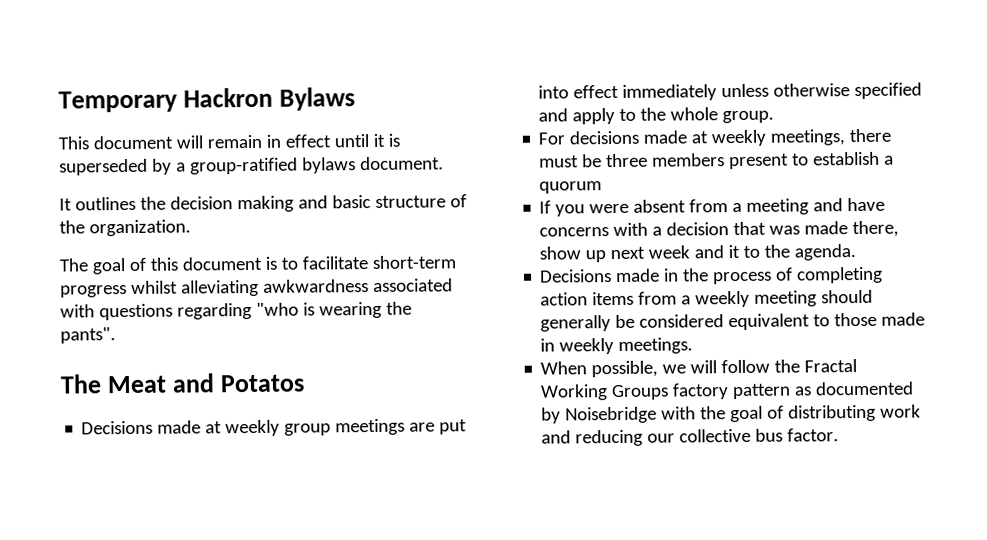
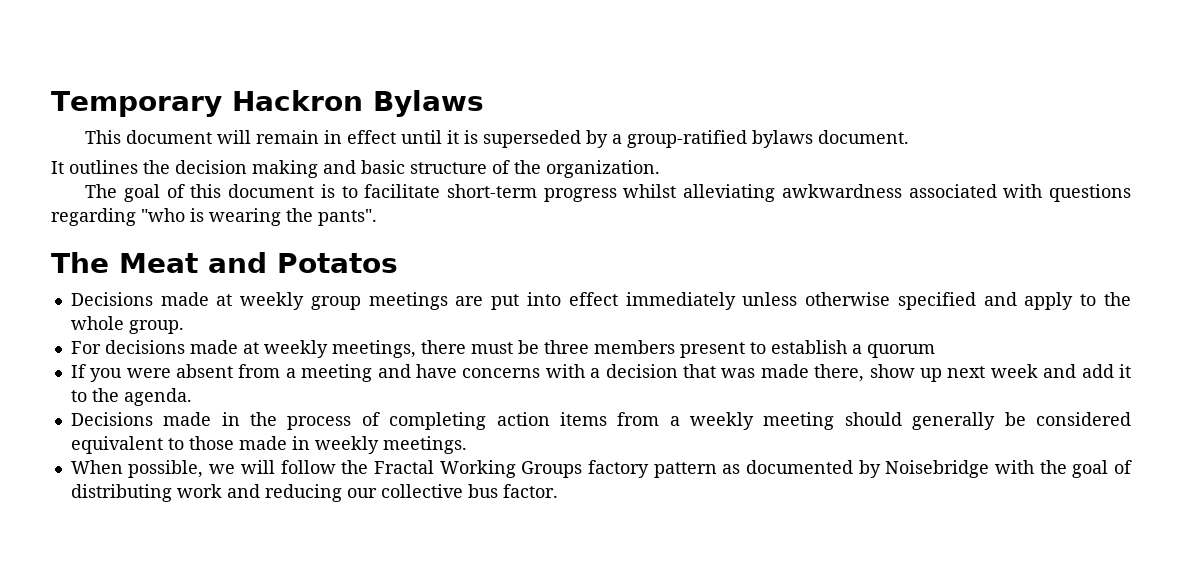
(725, 252) none -> [1081,364,1114,378] add

